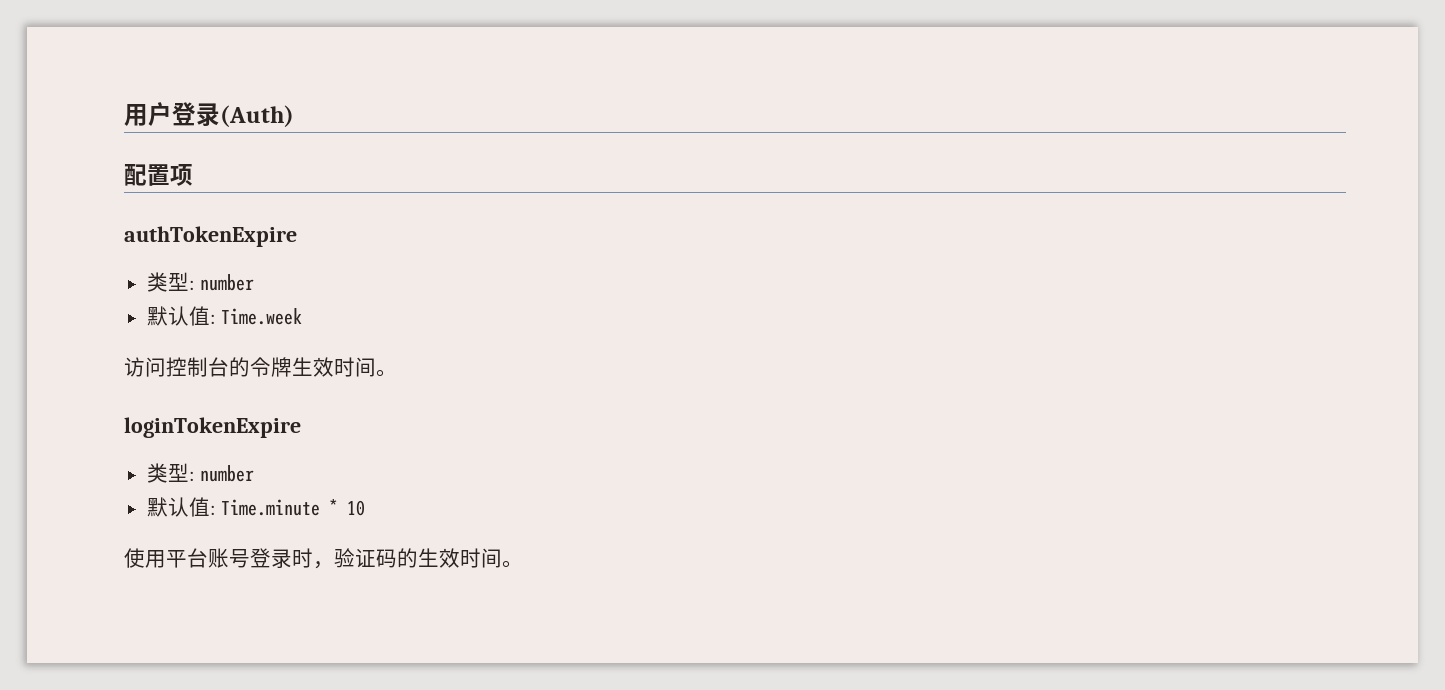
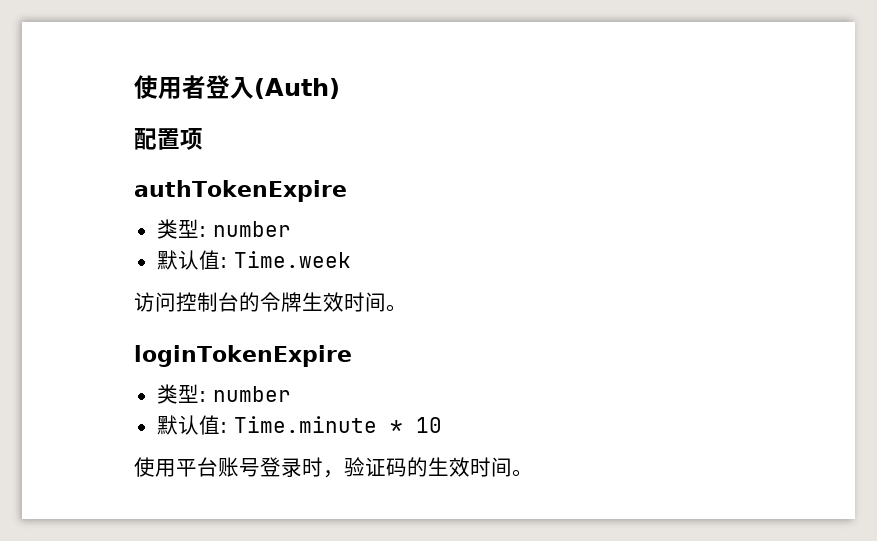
[124,102,220,127] 用户登录 -> [134,75,254,99] 使用者登入

